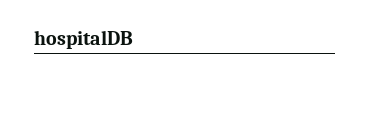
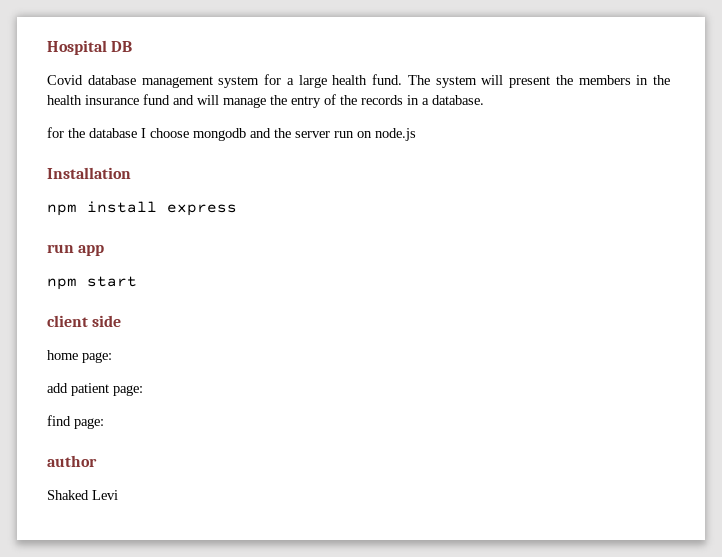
[34,30,133,49] hospitalDB -> [47,40,133,55] [47,74,670,88] [47,94,484,108] [47,127,416,141] [47,167,131,179] [47,201,237,216] [47,244,105,256] [47,276,137,290] [47,315,122,327] [47,350,112,363] [47,383,143,396] [47,415,104,429] [47,455,97,467] [47,490,118,500] Hospital DB // Covid database management system for a large health fund. The system will present the members in the health insurance fund and will manage the entry of the records in a database. // for the database I choose mongodb and the server run on node.js // Installation // npm install express // run app // npm start // client side // home page: // add patient page: // find page: // author // Shaked Levi

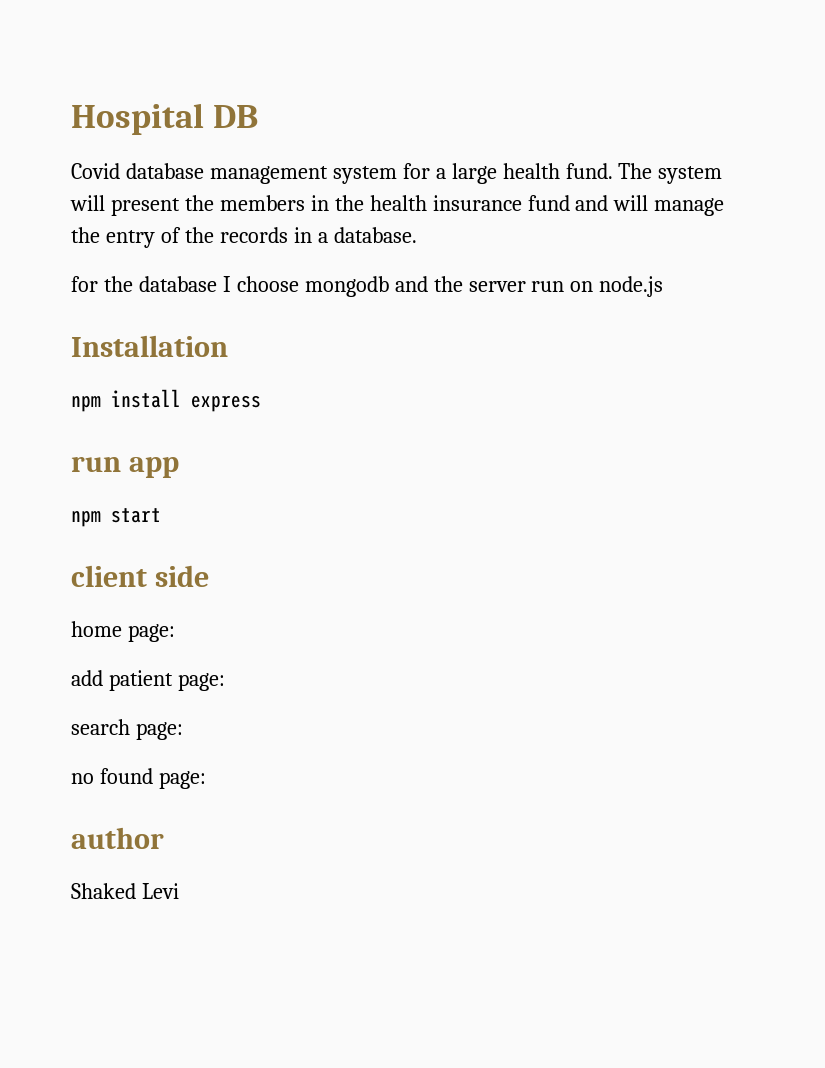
[47,415,71,426] find -> [71,719,183,740] [71,768,153,784] search page: // no found

